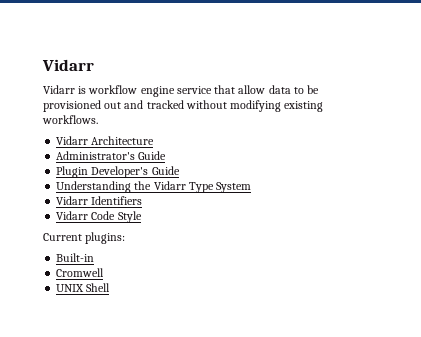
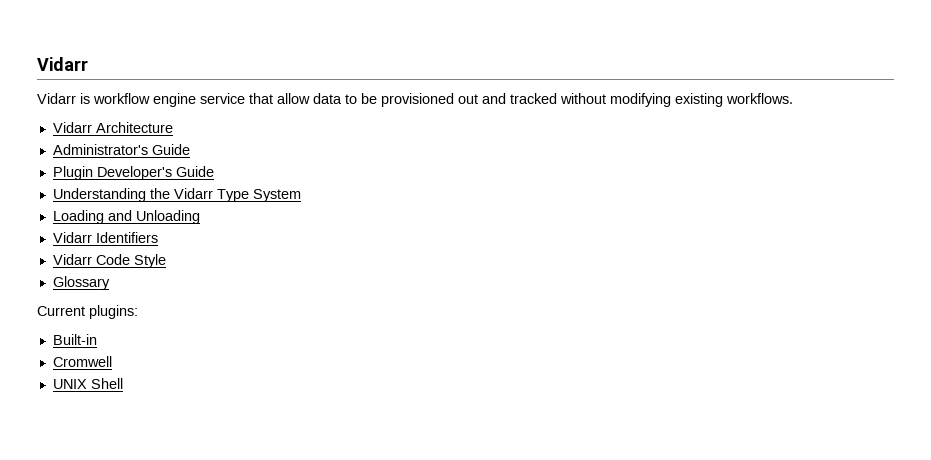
(252, 187) none -> [52,210,200,224] // Loading and Unloading
(142, 217) none -> [52,276,110,290] // Glossary

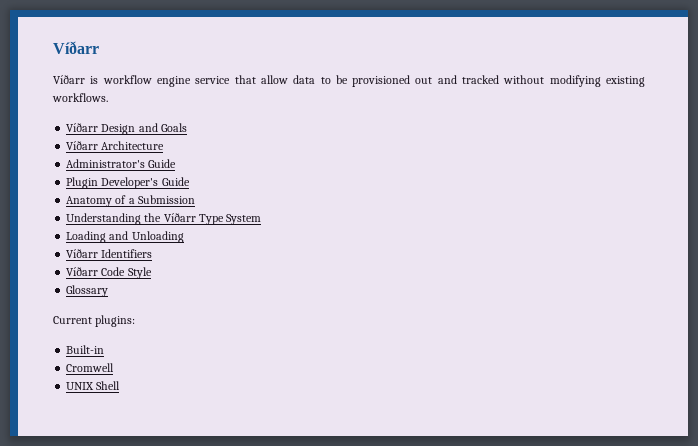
[37,57,88,71] [37,93,76,104] Vidarr // Vidarr -> [53,41,99,54] [53,75,85,84] Víðarr // Víðarr
[52,122,92,133] Vidarr -> [66,123,187,135] [66,141,99,150] Víðarr Design and Goals // Víðarr
(214, 171) none -> [66,195,195,207] // Anatomy of a Submission
[173,188,213,199] Vidarr -> [163,213,196,222] Víðarr
[52,232,92,243] Vidarr -> [66,249,99,258] Víðarr
[52,254,92,265] Vidarr -> [66,267,99,276] Víðarr

